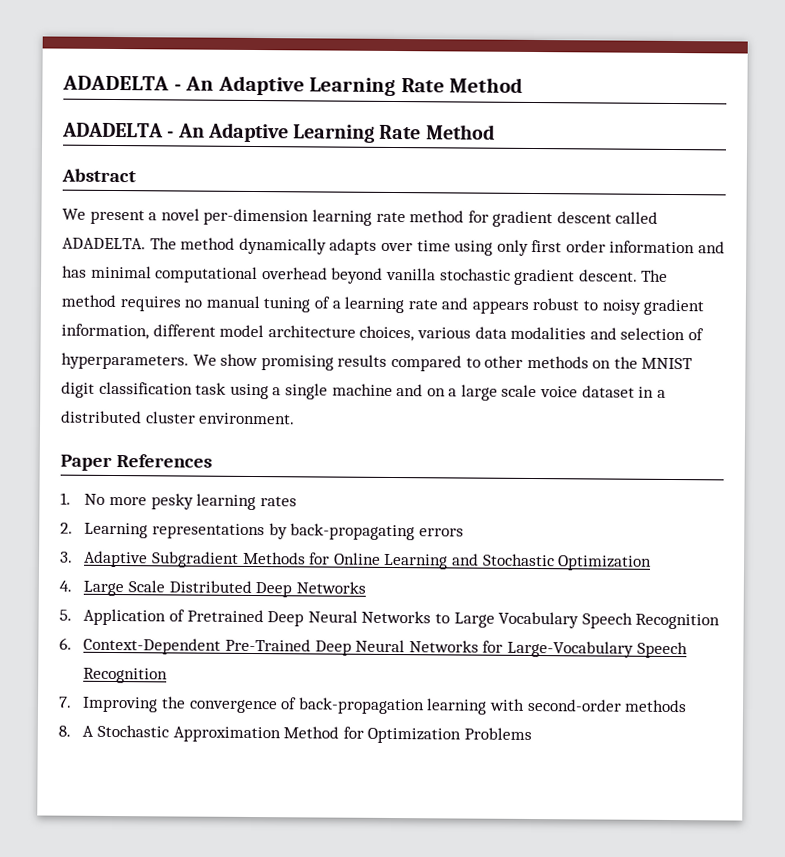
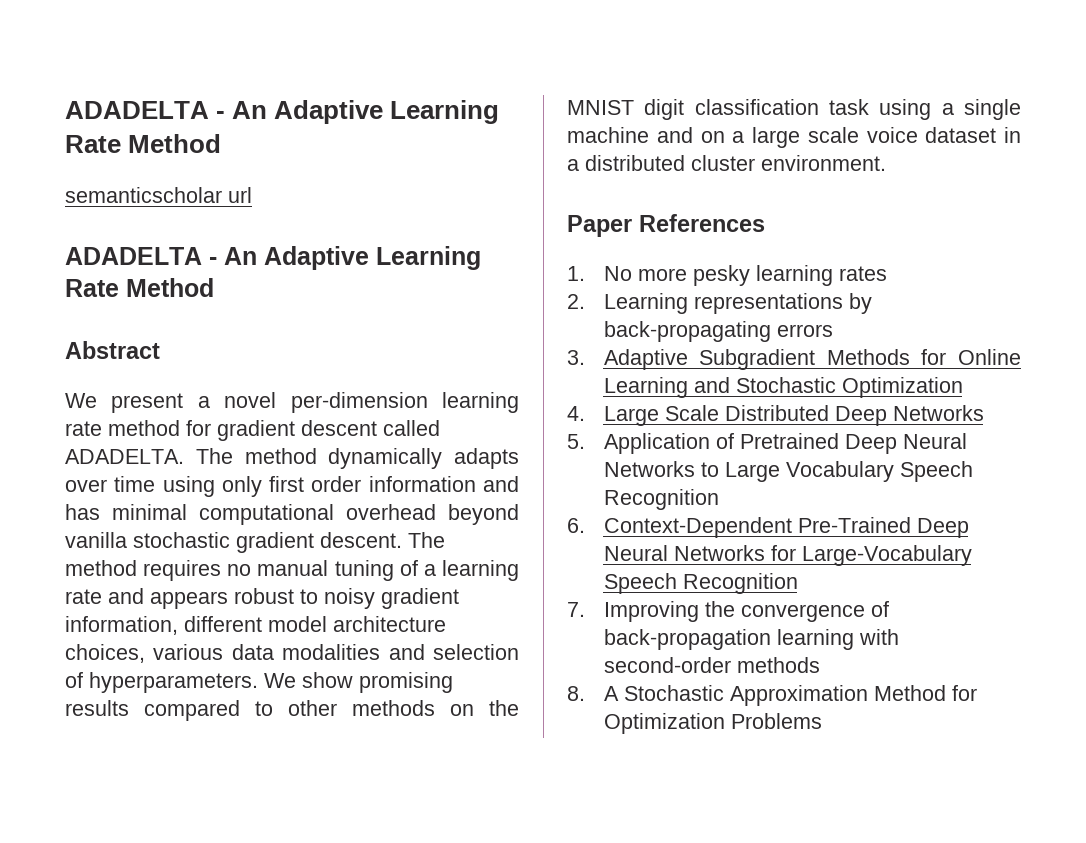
[62,75,524,97] ADADELTA - An Adaptive Learning Rate Method -> [65,100,500,124] [65,134,222,153] [65,187,252,203] ADADELTA - An Adaptive Learning Rate Method // semanticscholar url

